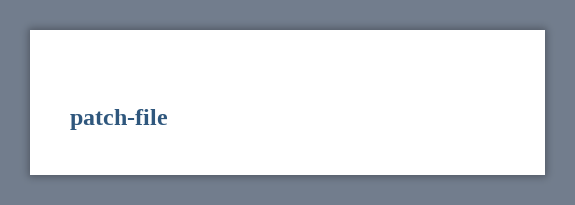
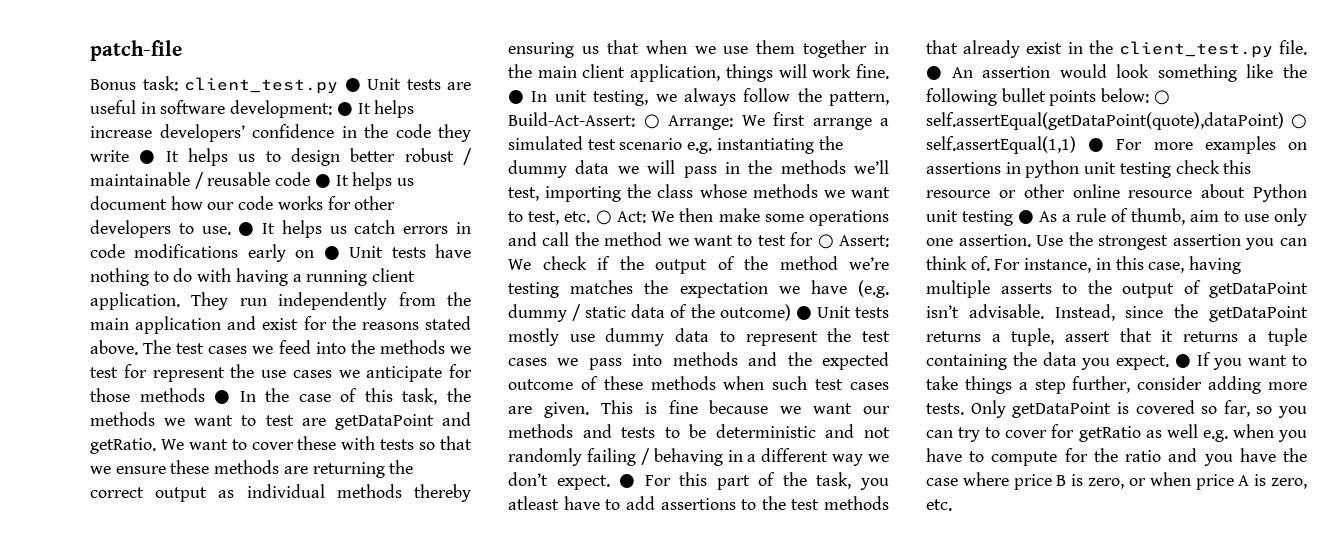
(168, 119) none -> [90,76,471,94] [90,100,415,118] [90,124,471,142] [90,148,472,166] [90,172,415,190] [90,196,396,210] [90,220,471,238] [90,244,472,262] [90,268,416,286] [90,292,471,310] [90,316,471,334] [90,340,471,355] [90,364,472,382] [90,388,471,405] [90,412,471,430] [90,436,472,454] [90,460,414,478] [90,484,471,502] [508,40,889,58] [508,64,889,82] [508,88,889,106] [508,112,889,130] [508,136,843,154] [508,160,889,178] [508,184,890,202] [508,208,889,226] [508,232,889,249] [508,256,889,274] [508,280,889,298] [508,304,889,322] [508,328,890,346] [508,352,889,370] [508,376,889,390] [508,400,890,418] [508,424,890,438] [508,448,889,466] [508,472,889,490] [508,496,889,510] [926,40,1307,58] [926,64,1307,82] [926,88,1170,106] [926,112,1307,130] [926,136,1307,154] [926,160,1252,178] [926,184,1307,202] [926,208,1307,226] [926,232,1307,250] [926,256,1242,274] [926,280,1308,298] [926,304,1308,322] [926,328,1307,346] [926,352,1307,370] [926,376,1307,394] [926,400,1307,418] [926,424,1307,442] [926,448,1307,466] [926,472,1307,490] [926,499,952,511] // Bonus task: client_test.py ● Unit tests are useful in software development: ● It helps increase developers’ confidence in the code they write ● It helps us to design better robust / maintainable / reusable code ● It helps us document how our code works for other developers to use. ● It helps us catch errors in code modifications early on ● Unit tests have nothing to do with having a running client application. They run independently from the main application and exist for the reasons stated above. The test cases we feed into the methods we test for represent the use cases we anticipate for those methods ● In the case of this task, the methods we want to test are getDataPoint and getRatio. We want to cover these with tests so that we ensure these methods are returning the correct output as individual methods thereby ensuring us that when we use them together in the main client application, things will work fine. ● In unit testing, we always follow the pattern, Build-Act-Assert: ○ Arrange: We first arrange a simulated test scenario e.g. instantiating the dummy data we will pass in the methods we’ll test, importing the class whose methods we want to test, etc. ○ Act: We then make some operations and call the method we want to test for ○ Assert: We check if the output of the method we’re testing matches the expectation we have (e.g. dummy / static data of the outcome) ● Unit tests mostly use dummy data to represent the test cases we pass into methods and the expected outcome of these methods when such test cases are given. This is fine because we want our methods and tests to be deterministic and not randomly failing / behaving in a different way we don’t expect. ● For this part of the task, you atleast have to add assertions to the test methods that already exist in the client_test.py file. ● An assertion would look something like the following bullet points below: ○ self.assertEqual(getDataPoint(quote),dataPoint) ○ self.assertEqual(1,1) ● For more examples on assertions in python unit testing check this resource or other online resource about Python unit testing ● As a rule of thumb, aim to use only one assertion. Use the strongest assertion you can think of. For instance, in this case, having multiple asserts to the output of getDataPoint isn’t advisable. Instead, since the getDataPoint returns a tuple, assert that it returns a tuple containing the data you expect. ● If you want to take things a step further, consider adding more tests. Only getDataPoint is covered so far, so you can try to cover for getRatio as well e.g. when you have to compute for the ratio and you have the case where price B is zero, or when price A is zero, etc.

